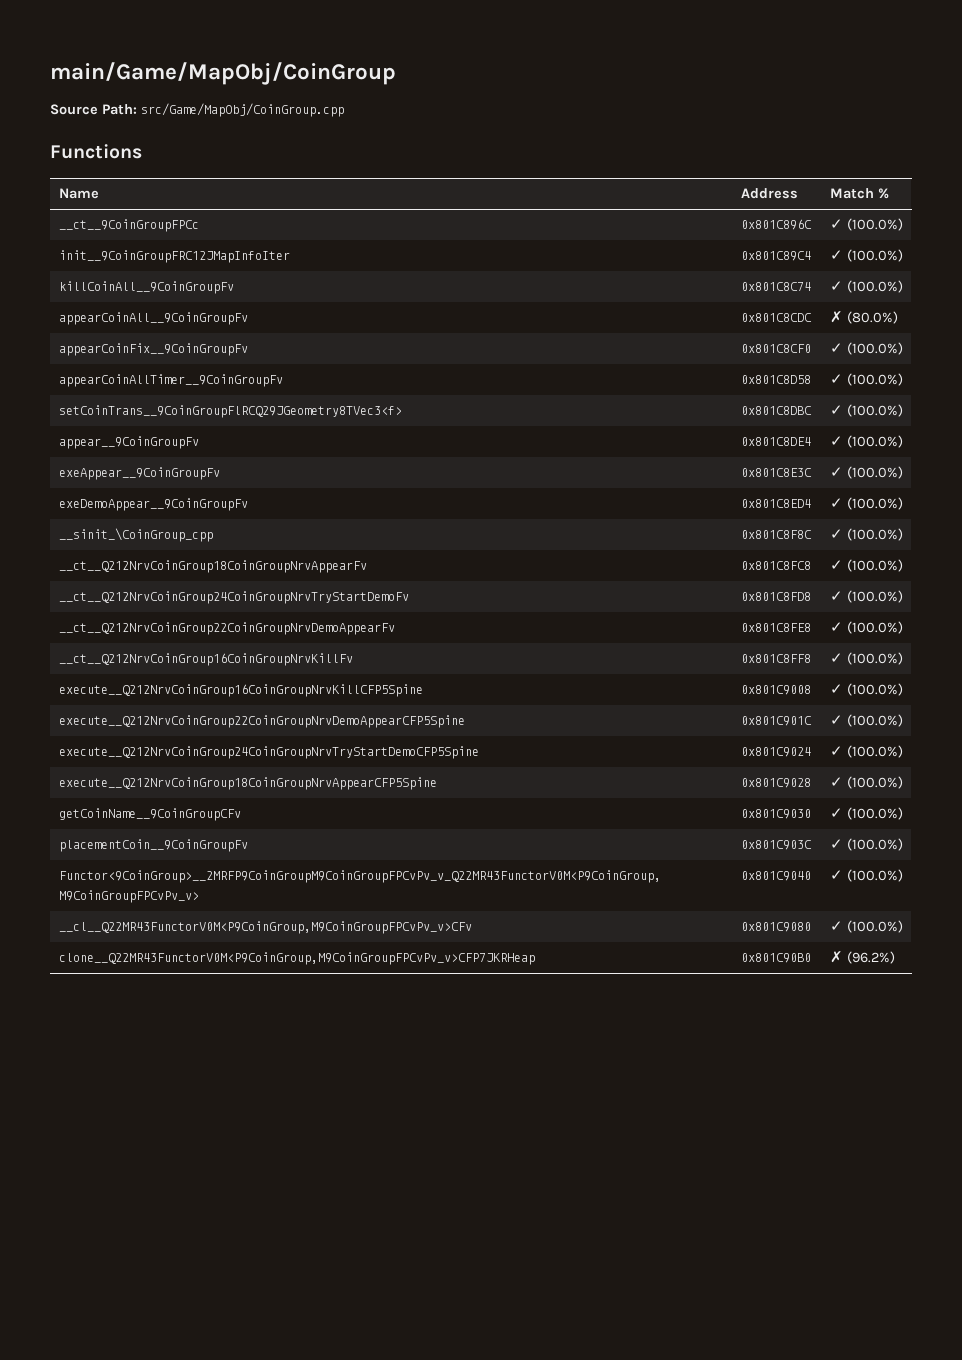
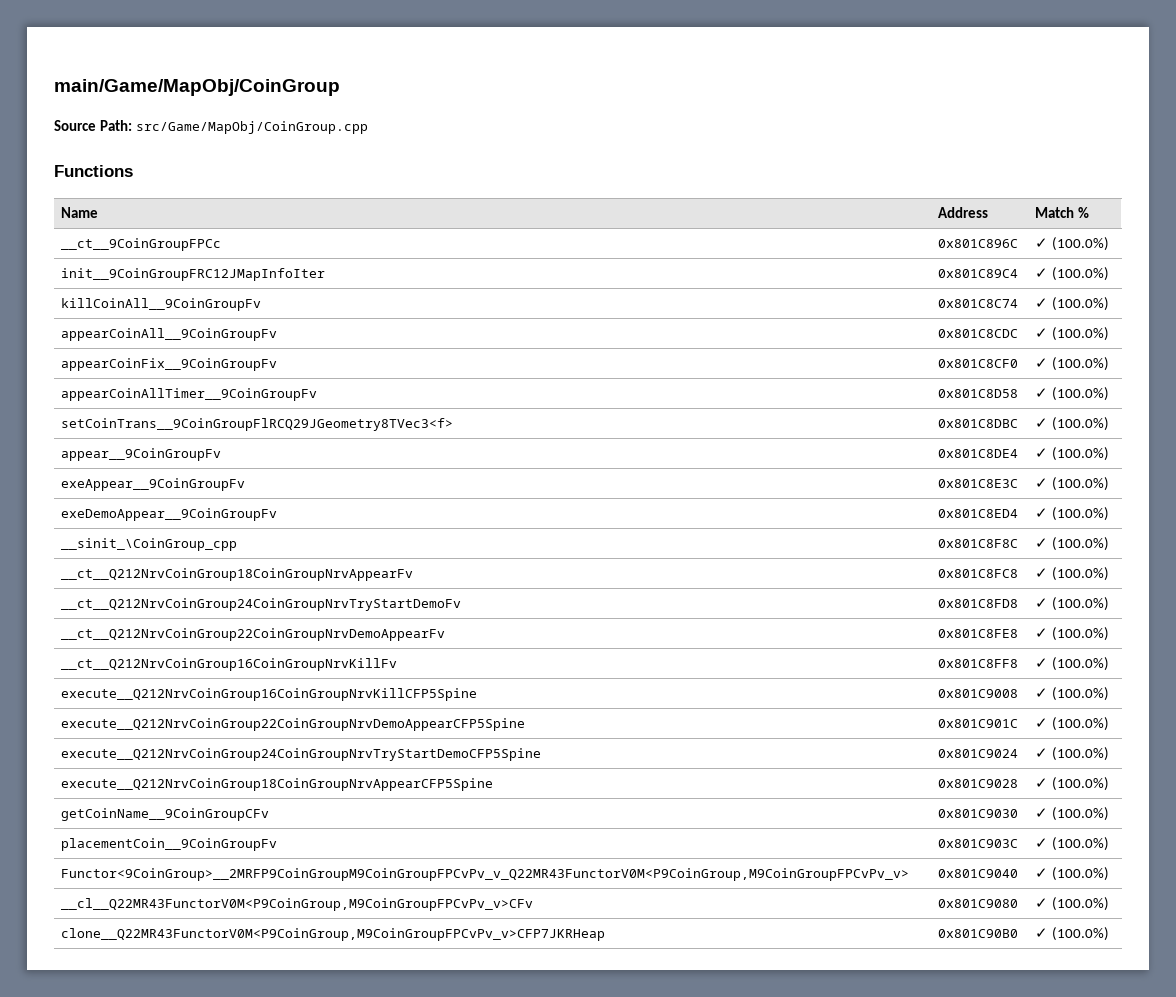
[829,311,898,324] ✗ (80.0%) -> [1035,327,1110,341] ✓ (100.0%)
[829,951,895,964] ✗ (96.2%) -> [1035,927,1110,941] ✓ (100.0%)

